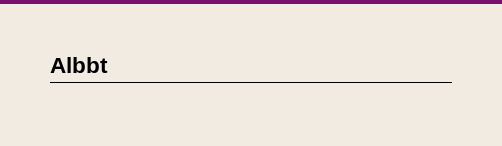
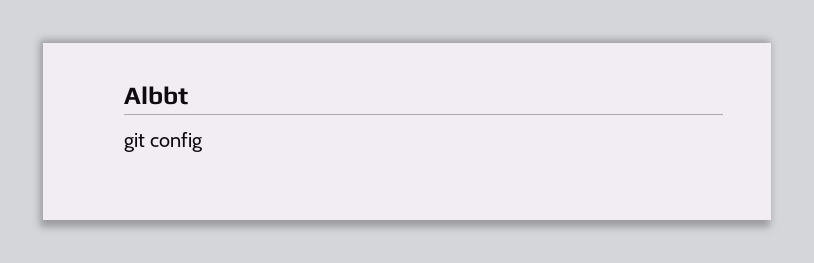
(108, 65) none -> [124,132,204,152] // git config

